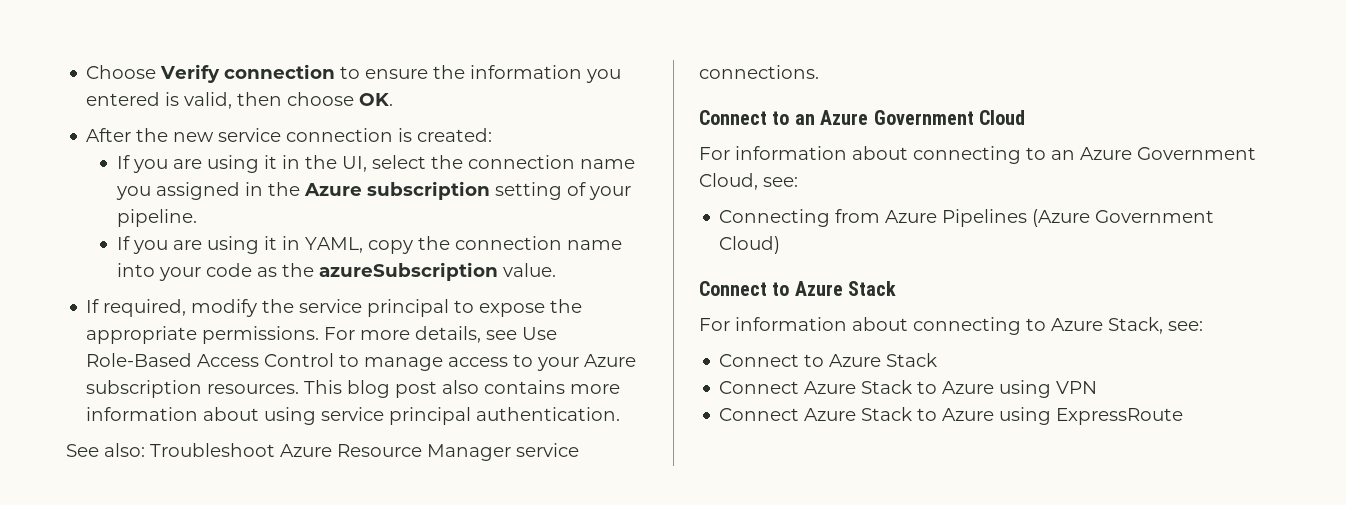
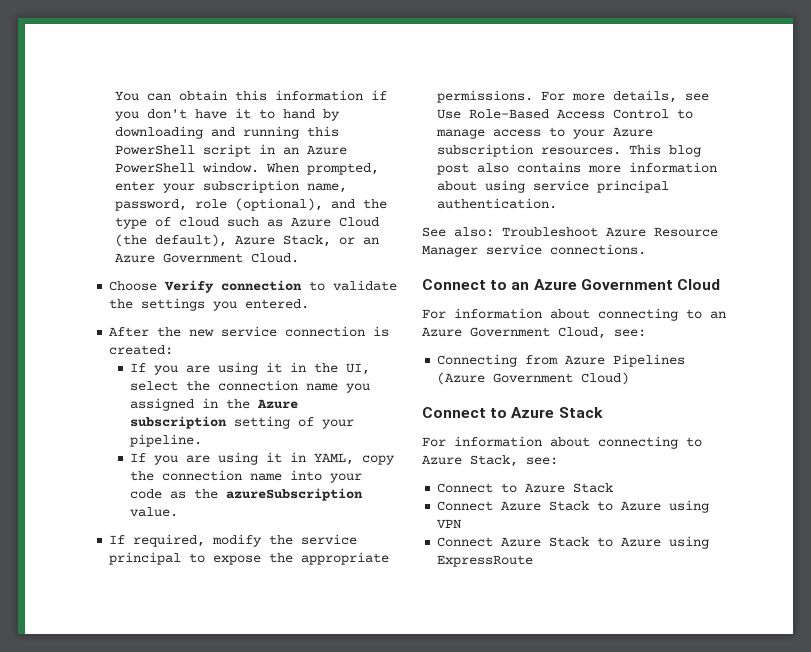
[86,64,622,83] [86,92,394,109] Choose Verify connection to ensure the information you entered is valid, then choose OK. -> [115,90,388,101] [115,108,341,121] [115,126,340,139] [115,144,348,157] [115,162,380,175] [115,180,348,193] [115,198,388,211] [115,217,380,229] [115,234,380,247] [115,253,300,263] [109,280,398,293] [109,298,310,311] You can obtain this information if you don't have it to hand by downloading and running this PowerShell script in an Azure PowerShell window. When prompted, enter your subscription name, password, role (optional), and the type of cloud such as Azure Cloud (the default), Azure Stack, or an Azure Government Cloud. // Choose Verify connection to validate the settings you entered.

